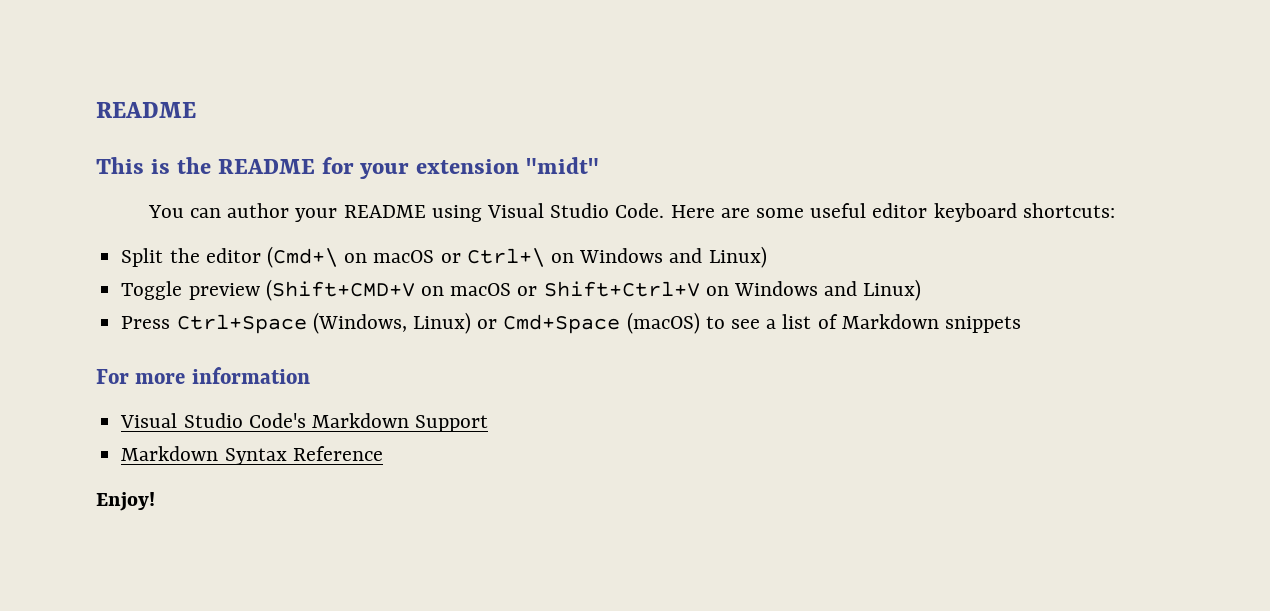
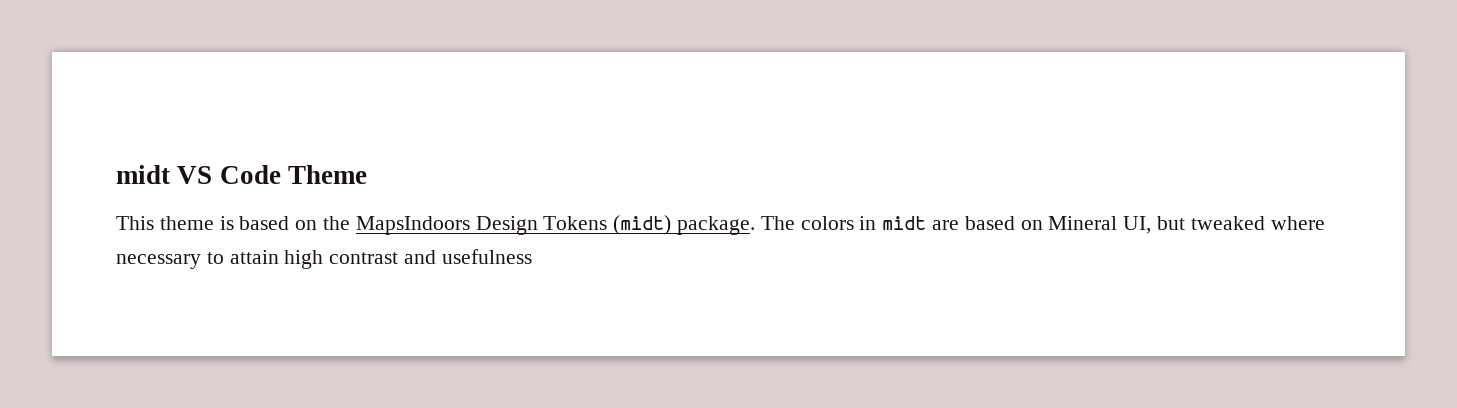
[96,102,196,118] [96,157,600,179] [147,203,1115,222] [121,246,767,268] [121,279,922,301] [121,312,1022,334] [96,367,310,384] [120,413,489,432] [121,446,383,465] [96,492,155,511] README // This is the README for your extension "midt" // You can author your README using Visual Studio Code. Here are some useful editor keyboard shortcuts: // Split the editor (Cmd+\ on macOS or Ctrl+\ on Windows and Linux) // Toggle preview (Shift+CMD+V on macOS or Shift+Ctrl+V on Windows and Linux) // Press Ctrl+Space (Windows, Linux) or Cmd+Space (macOS) to see a list of Markdown snippets // For more information // Visual Studio Code's Markdown Support // Markdown Syntax Reference // Enjoy! -> [116,165,367,184] [116,215,1325,235] [116,249,532,269] midt VS Code Theme // This theme is based on the MapsIndoors Design Tokens (midt) package. The colors in midt are based on Mineral UI, but tweaked where necessary to attain high contrast and usefulness

